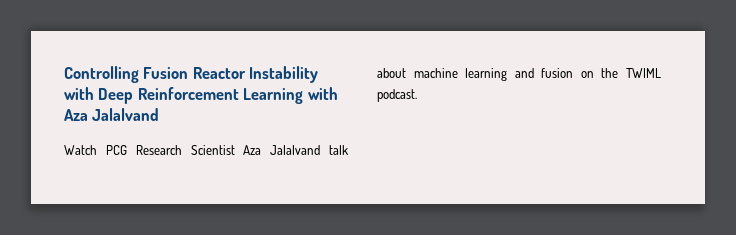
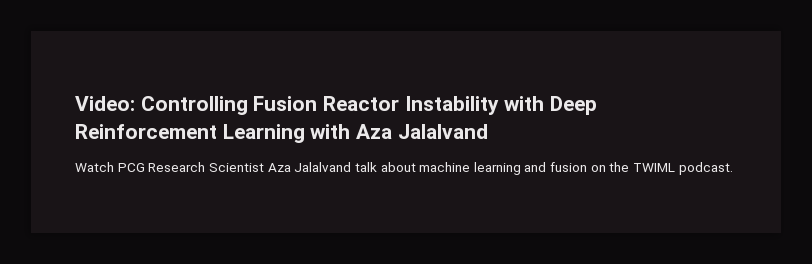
(64, 74) none -> [75,96,135,111] Video:

